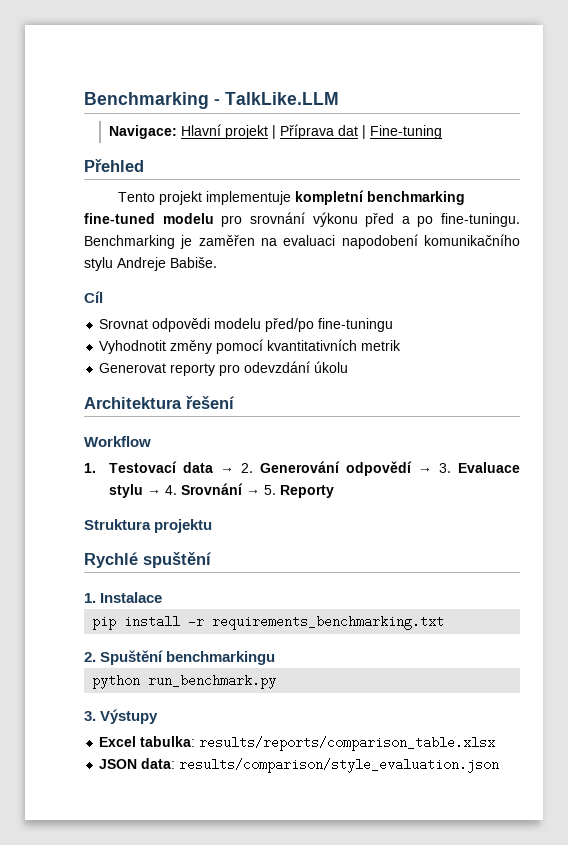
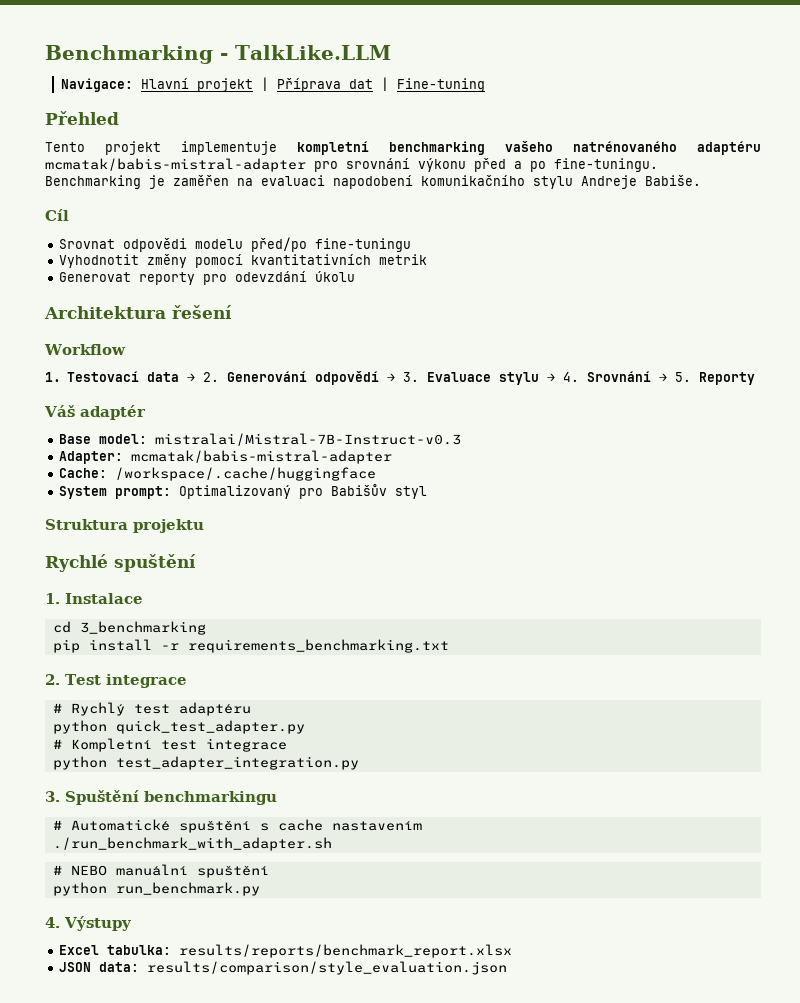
[84,213,214,224] fine-tuned modelu -> [505,141,761,155] [45,158,306,172] vašeho natrénovaného adaptéru mcmatak/babis-mistral-adapter
(334, 491) none -> [44,405,146,420] [58,433,461,446] [58,450,392,464] [58,467,376,481] [58,484,427,499] // Váš adaptér // Base model: mistralai/Mistral-7B-Instruct-v0.3 // Adapter: mcmatak/babis-mistral-adapter // Cache: /workspace/.cache/huggingface // System prompt: Optimalizovaný pro Babišův styl
(163, 597) none -> [52,621,206,635] // cd 3_benchmarking
[100,650,276,665] Spuštění benchmarkingu -> [65,674,187,688] [52,702,251,716] [52,720,305,734] [52,738,287,752] [52,756,359,770] [45,790,277,805] [52,819,422,833] [52,837,332,851] [52,864,269,878] Test integrace // # Rychlý test adaptéru // python quick_test_adapter.py // # Kompletní test integrace // python test_adapter_integration.py // 3. Spuštění benchmarkingu // # Automatické spuštění s cache nastavením // ./run_benchmark_with_adapter.sh // # NEBO manuální spuštění
[84,711,96,721] 3. -> [45,917,60,928] 4.
[199,736,496,751] results/reports/comparison_table.xlsx -> [178,944,512,958] results/reports/benchmark_report.xlsx

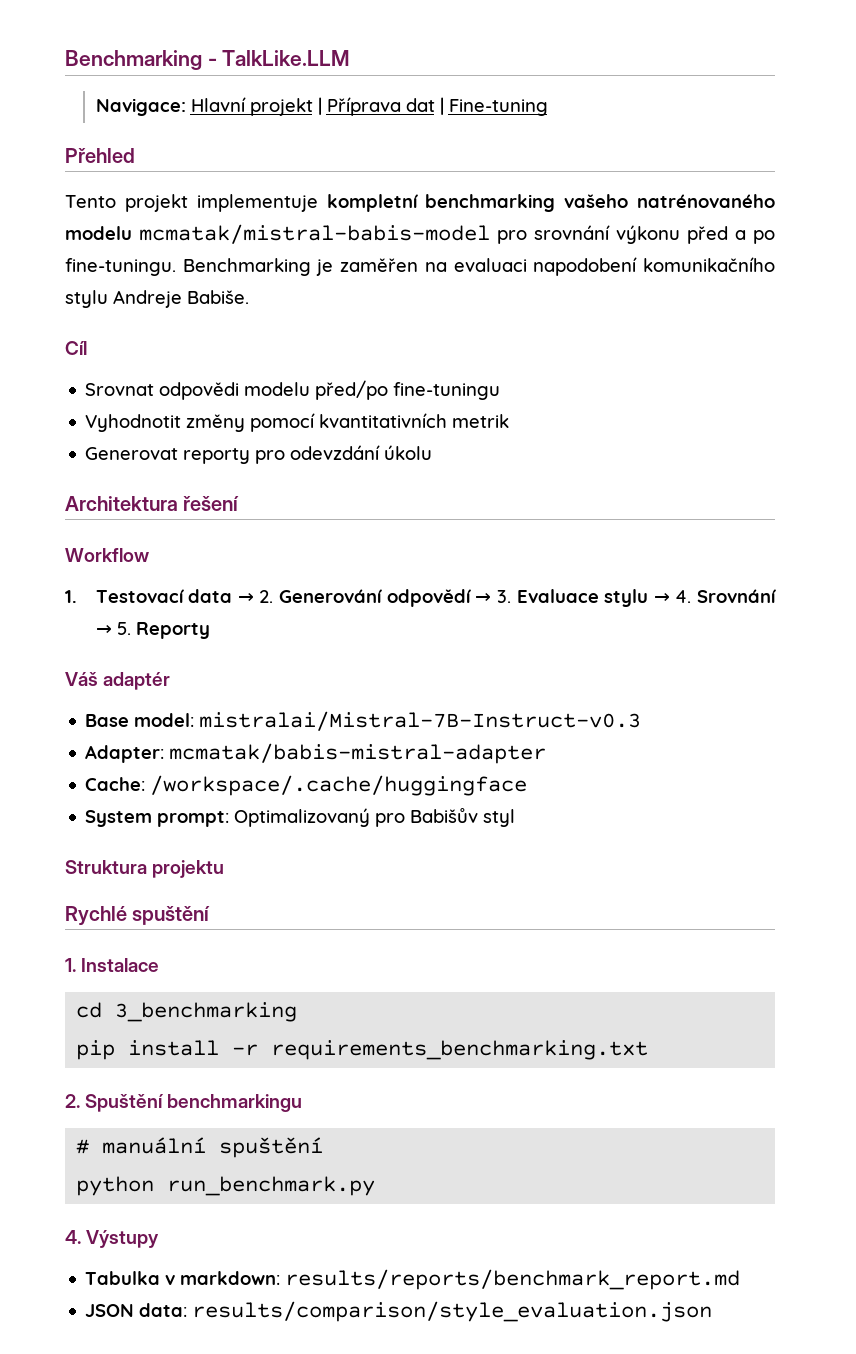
[697,141,761,155] [45,158,306,172] adaptéru mcmatak/babis-mistral-adapter -> [65,224,490,244] modelu mcmatak/mistral-babis-model
[65,674,187,688] [52,702,251,716] [52,720,305,734] [52,738,287,752] [52,756,359,770] [45,790,277,805] [52,819,422,833] [52,837,332,851] [52,865,107,876] Test integrace // # Rychlý test adaptéru // python quick_test_adapter.py // # Kompletní test integrace // python test_adapter_integration.py // 3. Spuštění benchmarkingu // # Automatické spuštění s cache nastavením // ./run_benchmark_with_adapter.sh // # NEBO -> [85,1094,303,1112] [76,1139,90,1154] Spuštění benchmarkingu // #
[58,944,512,958] Excel tabulka: results/reports/benchmark_report.xlsx -> [85,1269,741,1290] Tabulka v markdown: results/reports/benchmark_report.md

